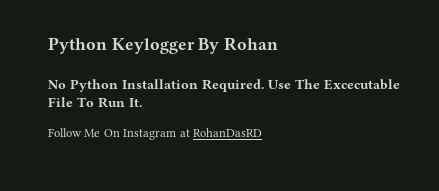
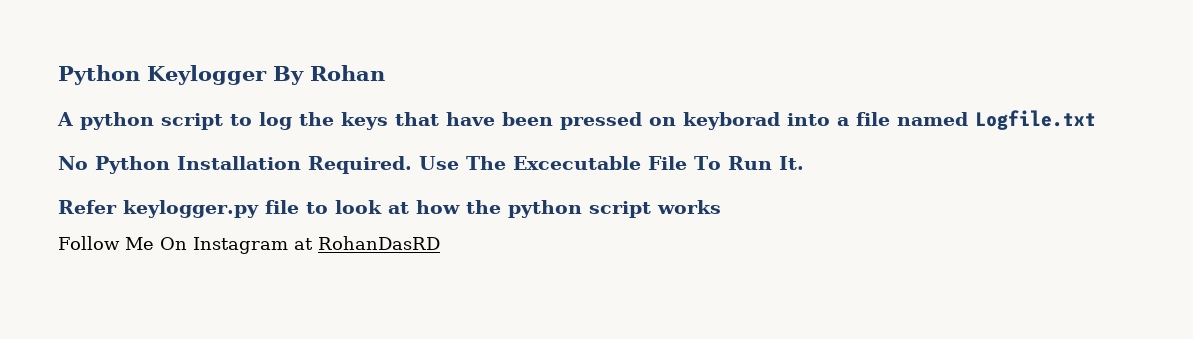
(279, 44) none -> [57,110,1096,130] // A python script to log the keys that have been pressed on keyborad into a file named Logfile.txt
(142, 102) none -> [58,200,721,218] // Refer keylogger.py file to look at how the python script works

